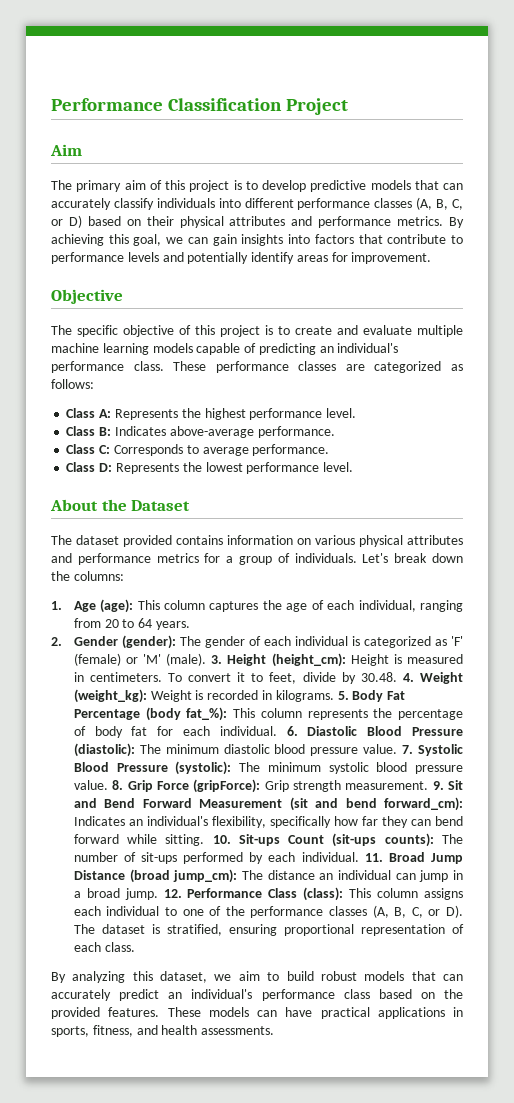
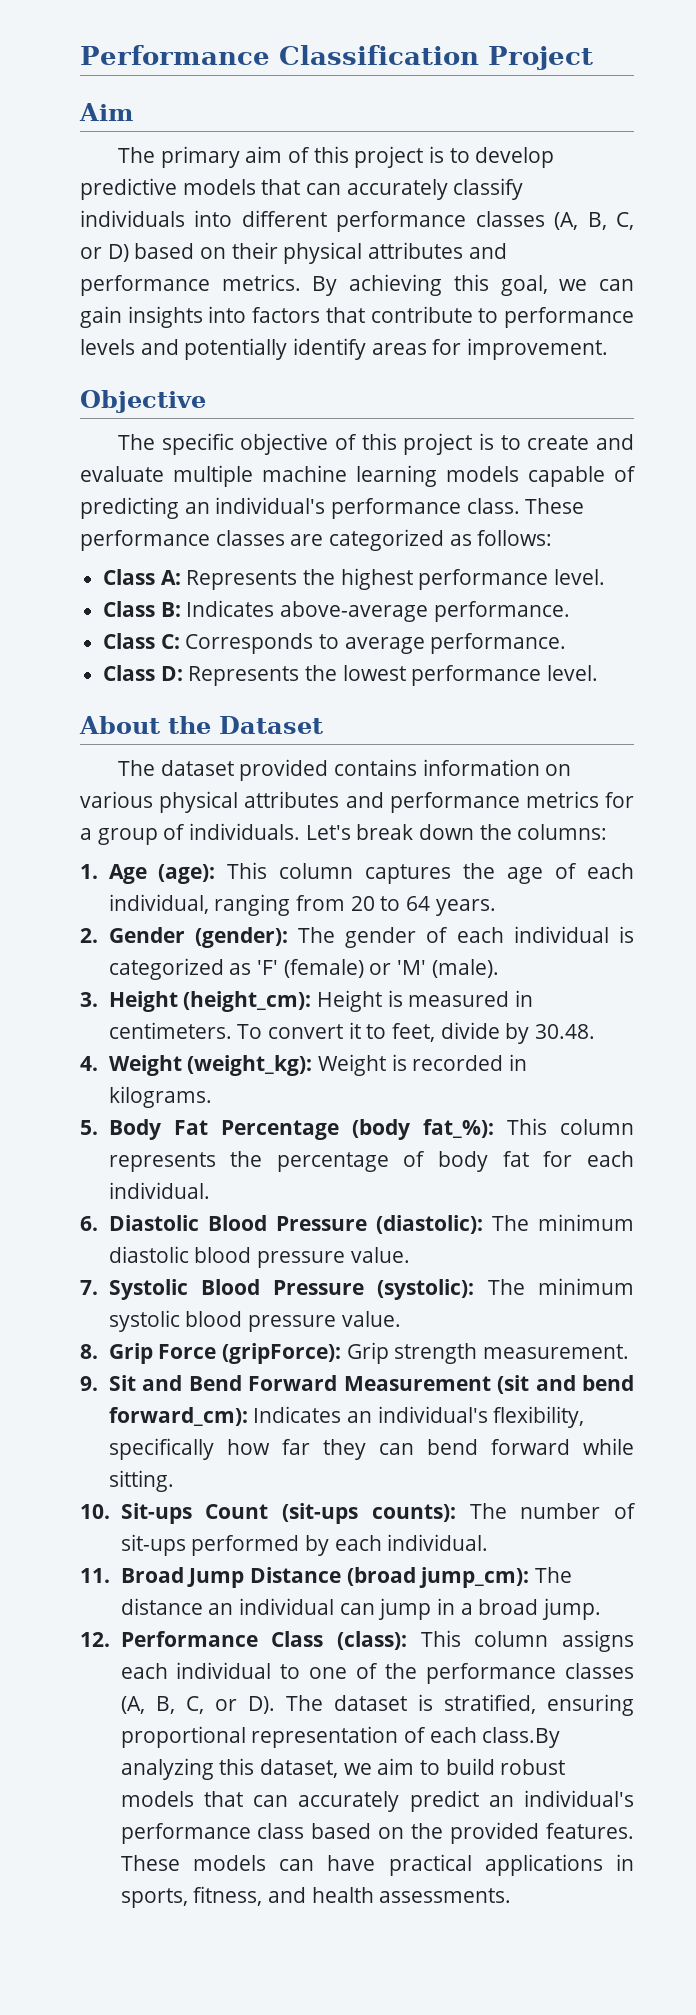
(207, 659) none -> (499, 968) //
(397, 677) none -> (595, 1031) //
(334, 696) none -> (212, 1097) //
(277, 731) none -> (210, 1190) //
(398, 749) none -> (410, 1255) //
(108, 785) none -> (401, 1319) //
(429, 785) none -> (629, 1351) //
(205, 840) none -> (174, 1481) //
(359, 857) none -> (489, 1542) //
(158, 894) none -> (601, 1609) //
[104,942,135,952] [51,972,66,983] class. // By -> [482,1727,561,1748] class.By

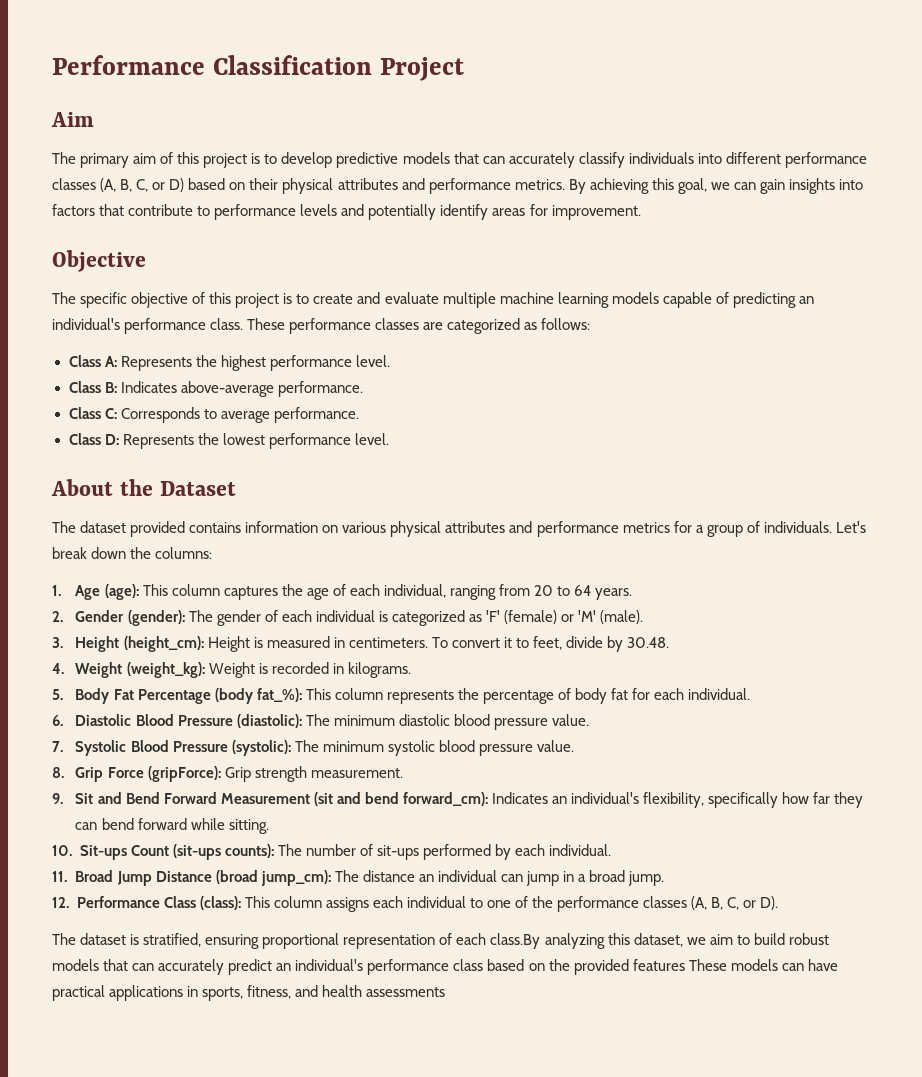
(275, 1705) none -> (779, 903) //
[546,1823,634,1839] features. -> [632,959,685,971] features
[379,1888,512,1903] assessments. -> [366,987,446,997] assessments

